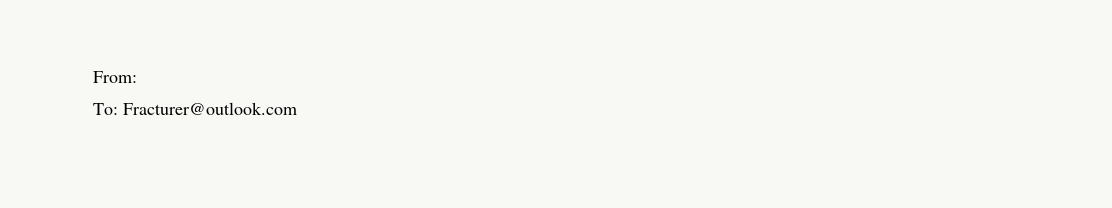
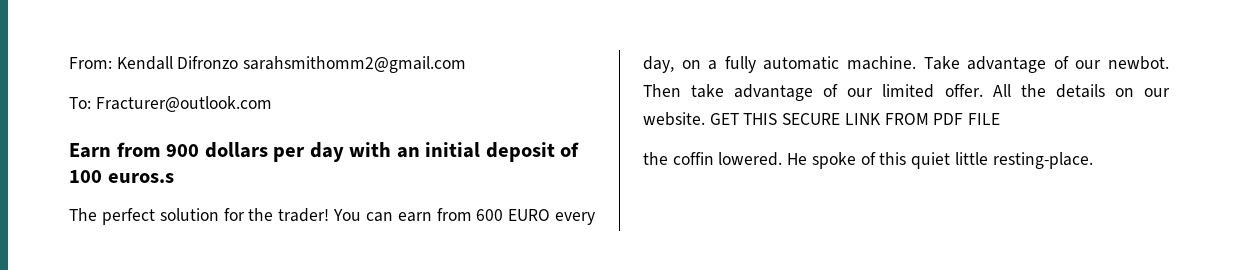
(137, 77) none -> [116,56,467,73] Kendall Difronzo sarahsmithomm2@gmail.com
(297, 108) none -> [69,142,580,162] [69,170,174,183] [69,208,595,225] [643,56,1169,73] [643,84,1170,101] [643,112,1001,126] [643,152,1093,169] // Earn from 900 dollars per day with an initial deposit of 100 euros.s // The perfect solution for the trader! You can earn from 600 EURO every day, on a fully automatic machine. Take advantage of our newbot. Then take advantage of our limited offer. All the details on our website. GET THIS SECURE LINK FROM PDF FILE // the coffin lowered. He spoke of this quiet little resting-place.

